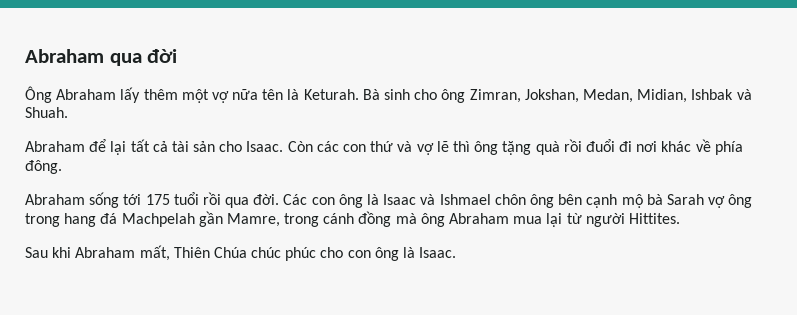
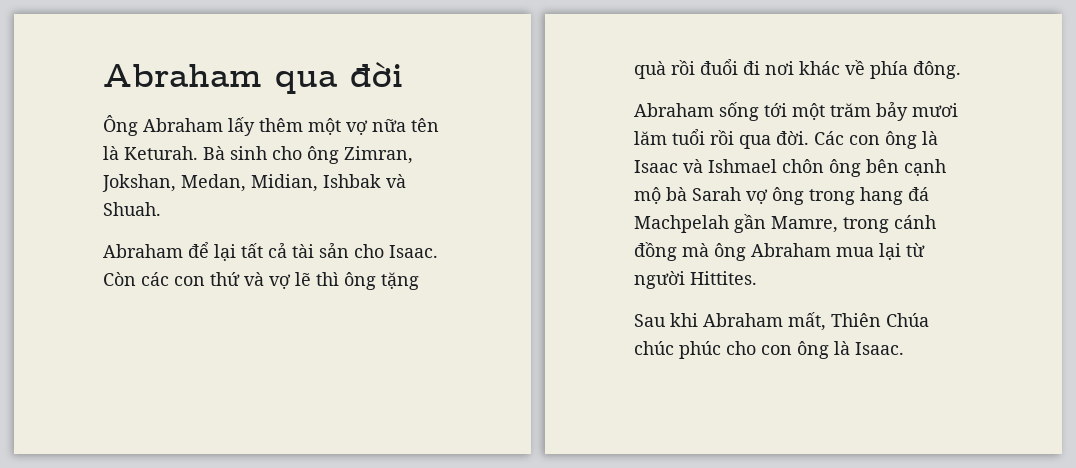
[145,194,170,205] 175 -> [792,102,958,121] [634,131,667,145] một trăm bảy mươi lăm

